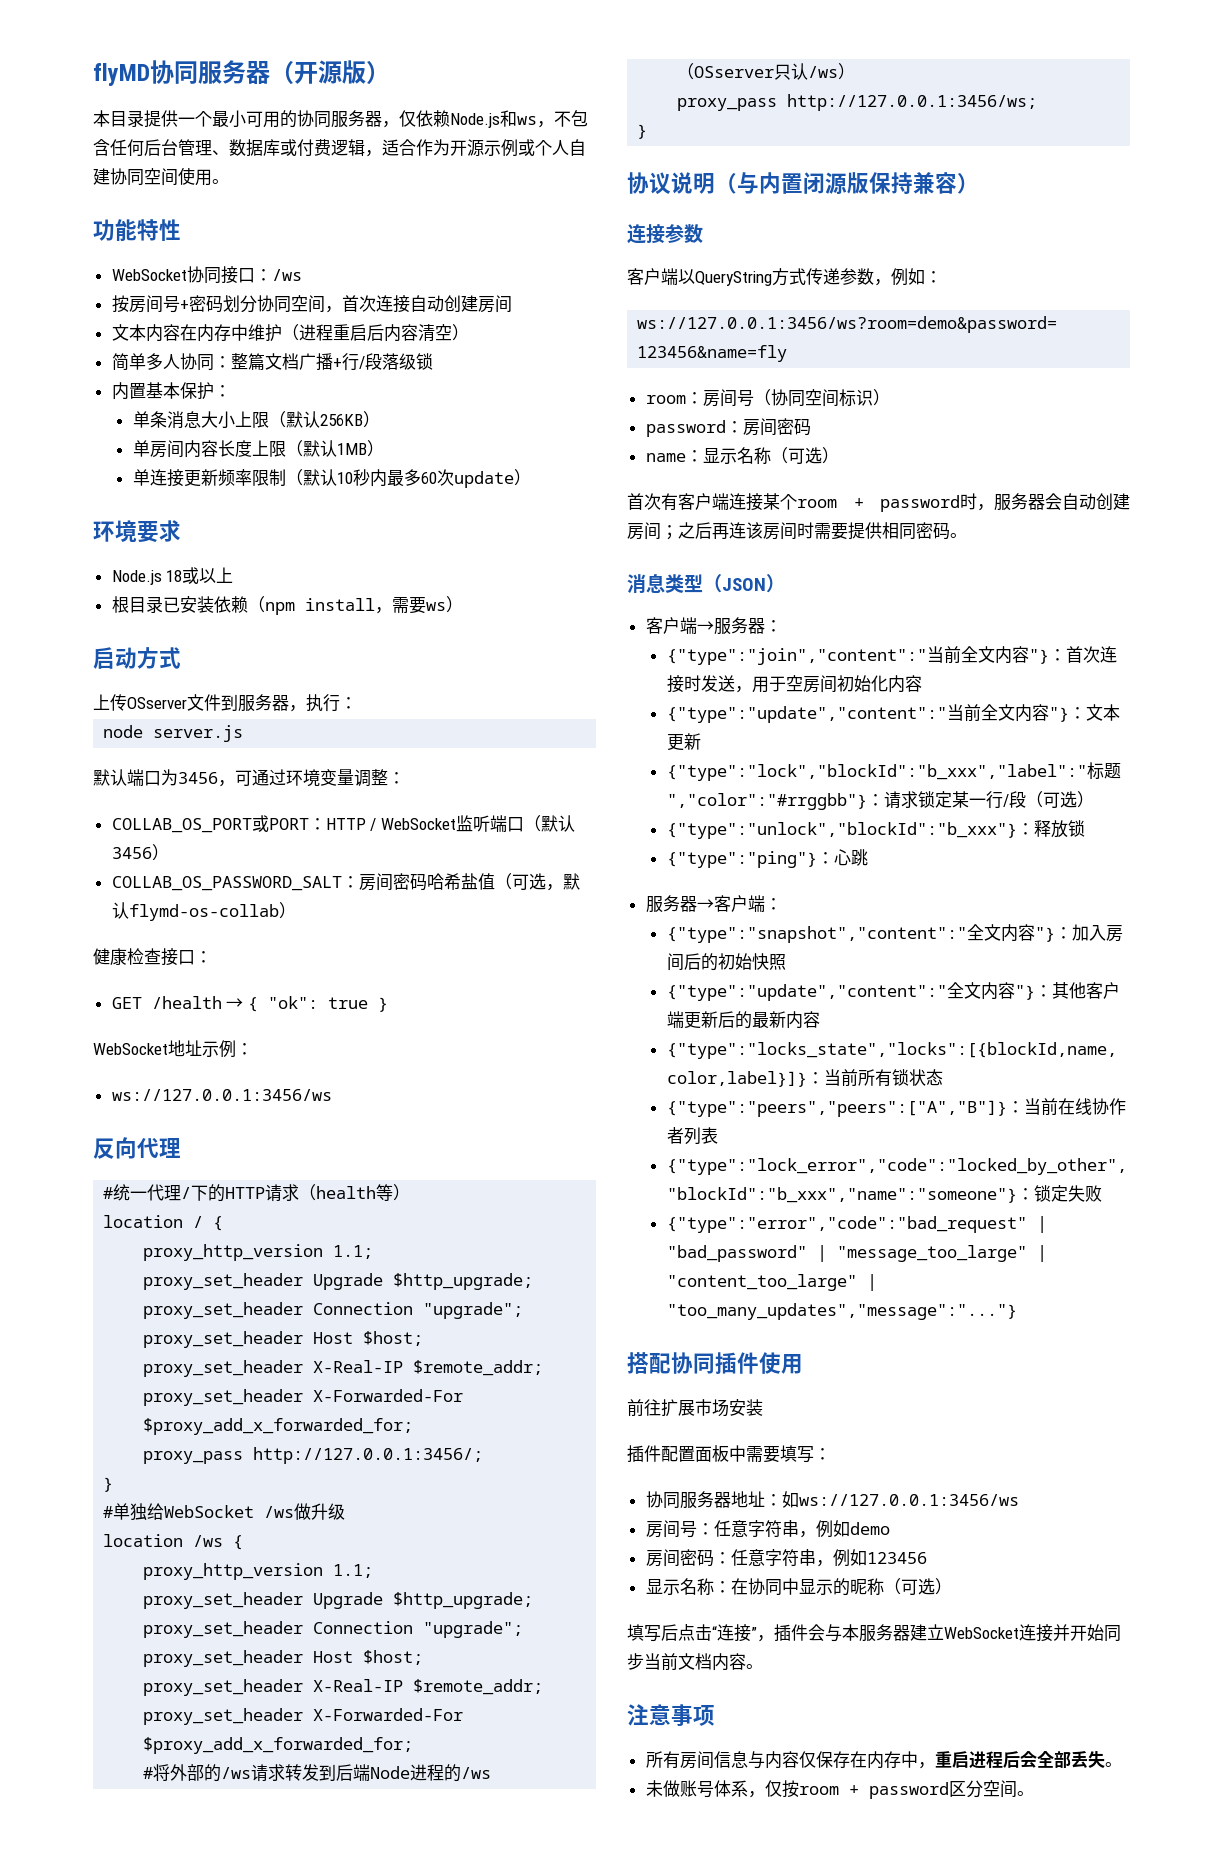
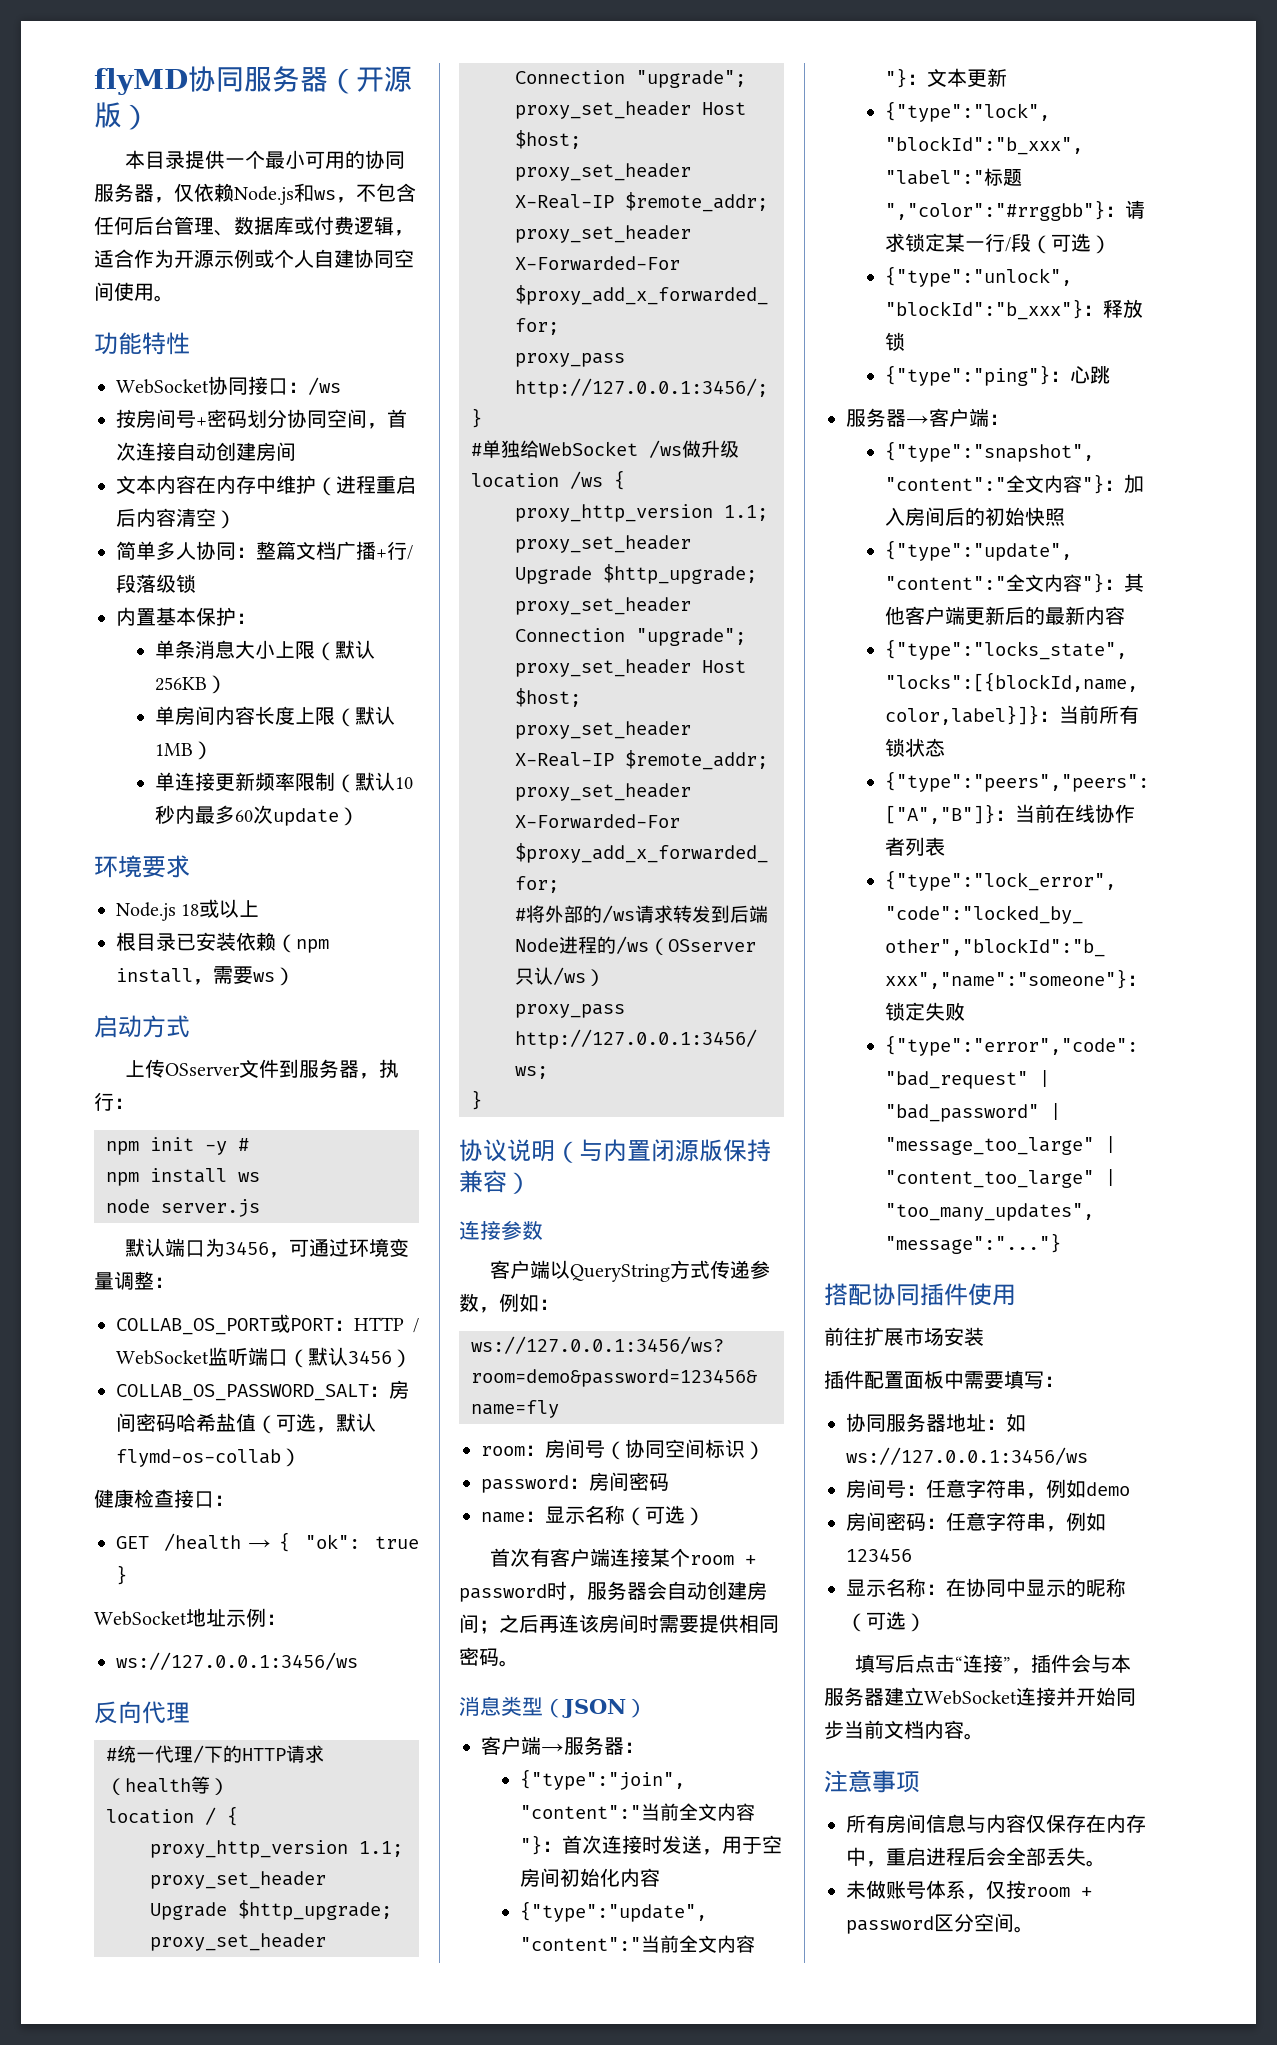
(357, 703) none -> [106,1137,249,1155] [106,1168,260,1186] // npm init -y # // npm install ws

